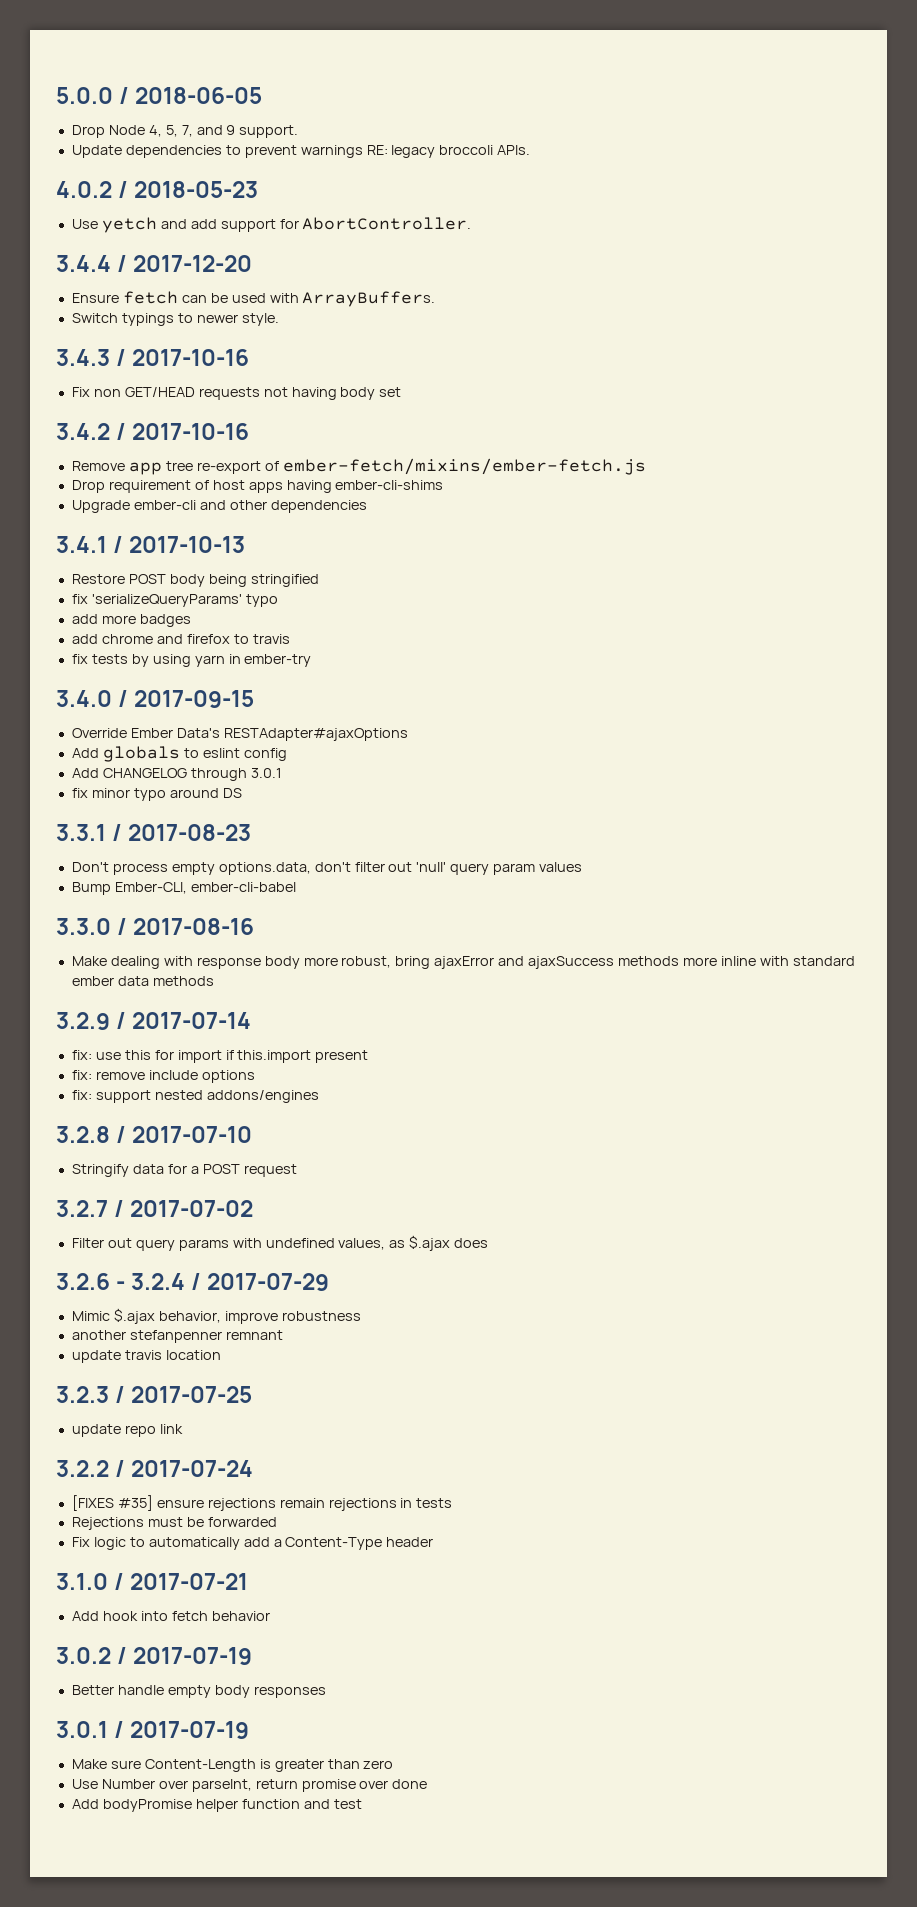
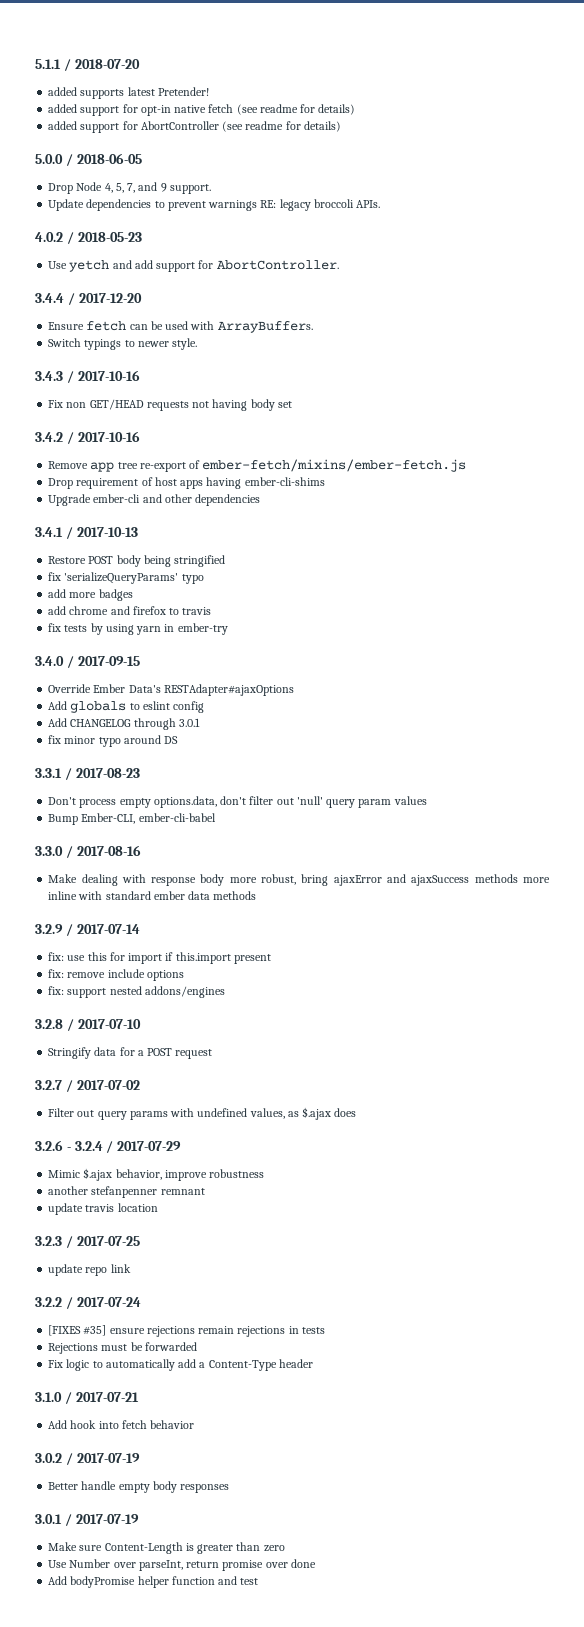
(56, 95) none -> [35,59,140,71] [48,87,209,99] [48,104,356,116] [48,121,341,133] 5.1.1 / 2018-07-20 // added supports latest Pretender! // added support for opt-in native fetch (see readme for details) // added support for AbortController (see readme for details) //

